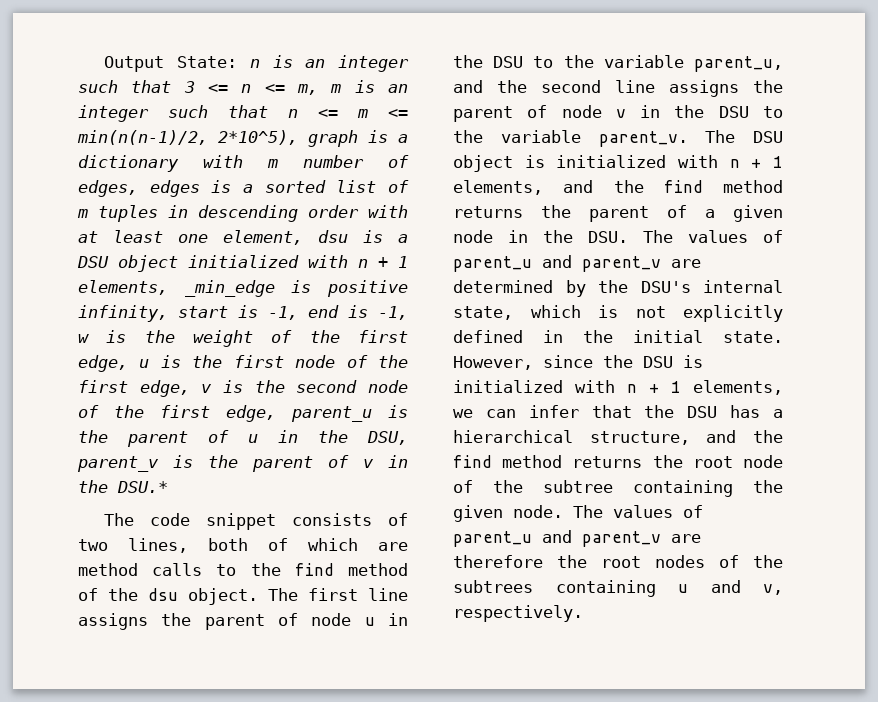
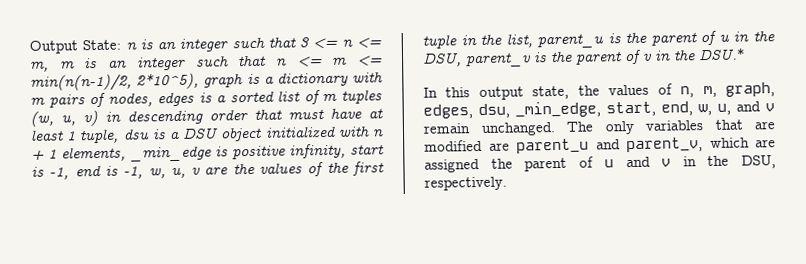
[303,155,409,168] [78,180,138,197] number of edges, -> [48,92,153,108] pairs of nodes,
[168,205,408,222] [78,230,303,245] in descending order with at least one element, -> [30,107,383,127] [30,128,120,144] (w, u, v) in descending order that must have at least 1 tuple,
[78,330,408,347] [78,355,408,372] [78,380,408,397] [78,405,276,422] w is the weight of the first edge, u is the first node of the first edge, v is the second node of the first edge, -> [148,161,385,179] [422,33,533,49] w, u, v are the values of the first tuple in the list,
[104,513,408,530] [78,538,408,553] [78,563,408,576] [78,588,408,605] [78,613,408,630] [453,55,783,72] [453,80,783,97] [453,105,783,122] [453,130,783,147] [453,155,783,172] [453,180,783,195] [453,205,783,222] [453,230,783,243] [453,255,701,272] [453,280,783,297] [453,305,783,322] [453,330,783,343] [453,355,703,370] [453,380,783,395] [453,405,783,418] [453,430,783,445] [453,455,783,468] [453,480,783,497] [453,505,703,522] [453,530,701,547] [453,555,783,568] [453,580,783,597] The code snippet consists of two lines, both of which are method calls to the find method of the dsu object. The first line assigns the parent of node u in the DSU to the variable parent_u, and the second line assigns the parent of node v in the DSU to the variable parent_v. The DSU object is initialized with n + 1 elements, and the find method returns the parent of a given node in the DSU. The values of parent_u and parent_v are determined by the DSU's internal state, which is not explicitly defined in the initial state. However, since the DSU is initialized with n + 1 elements, we can infer that the DSU has a hierarchical structure, and the find method returns the root node of the subtree containing the given node. The values of parent_u and parent_v are therefore the root nodes of the subtrees containing u and v, -> [423,82,775,101] [423,101,775,119] [423,119,775,136] [424,137,776,154] [424,155,776,173] In this output state, the values of n, m, graph, edges, dsu, _min_edge, start, end, w, u, and v remain unchanged. The only variables that are modified are parent_u and parent_v, which are assigned the parent of u and v in the DSU,

